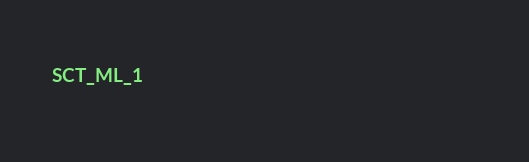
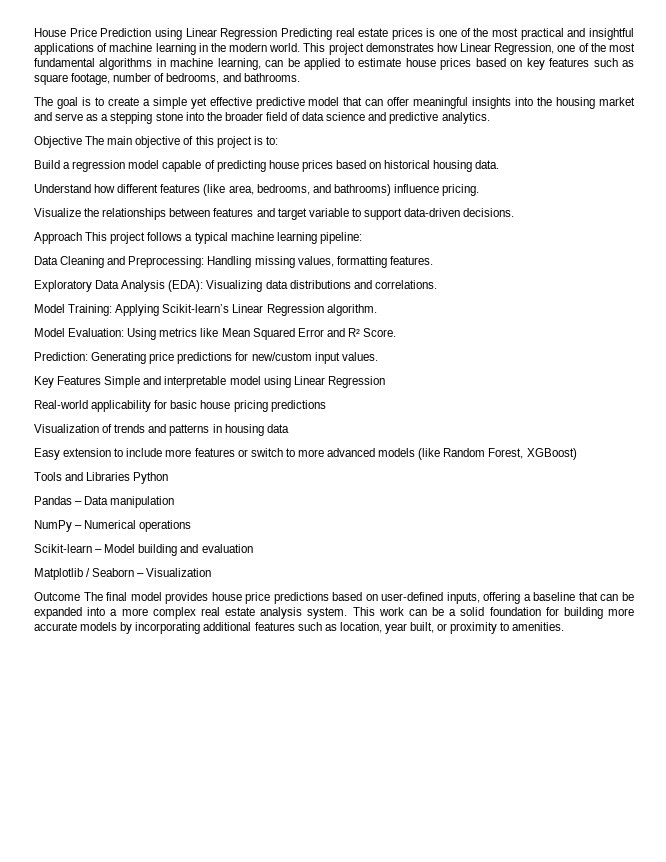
[52,68,143,85] SCT_ML_1 -> [34,28,634,40] [34,43,635,55] [34,58,634,70] [34,73,300,85] [34,97,636,109] [34,112,490,124] [34,136,278,148] [34,160,500,172] [34,184,480,196] [34,208,515,220] [34,232,362,244] [34,256,433,268] [34,280,437,292] [34,304,377,316] [34,328,397,340] [34,352,378,364] [34,376,385,388] [34,400,326,412] [34,424,289,436] [34,448,577,460] [34,472,169,484] [34,496,175,508] [34,520,192,532] [34,544,253,556] [34,568,212,580] [34,592,634,604] [34,607,634,619] [34,622,565,634] House Price Prediction using Linear Regression Predicting real estate prices is one of the most practical and insightful applications of machine learning in the modern world. This project demonstrates how Linear Regression, one of the most fundamental algorithms in machine learning, can be applied to estimate house prices based on key features such as square footage, number of bedrooms, and bathrooms. // The goal is to create a simple yet effective predictive model that can offer meaningful insights into the housing market and serve as a stepping stone into the broader field of data science and predictive analytics. // Objective The main objective of this project is to: // Build a regression model capable of predicting house prices based on historical housing data. // Understand how different features (like area, bedrooms, and bathrooms) influence pricing. // Visualize the relationships between features and target variable to support data-driven decisions. // Approach This project follows a typical machine learning pipeline: // Data Cleaning and Preprocessing: Handling missing values, formatting features. // Exploratory Data Analysis (EDA): Visualizing data distributions and correlations. // Model Training: Applying Scikit-learn’s Linear Regression algorithm. // Model Evaluation: Using metrics like Mean Squared Error and R² Score. // Prediction: Generating price predictions for new/custom input values. // Key Features Simple and interpretable model using Linear Regression // Real-world applicability for basic house pricing predictions // Visualization of trends and patterns in housing data // Easy extension to include more features or switch to more advanced models (like Random Forest, XGBoost) // Tools and Libraries Python // Pandas – Data manipulation // NumPy – Numerical operations // Scikit-learn – Model building and evaluation // Matplotlib / Seaborn – Visualization // Outcome The final model provides house price predictions based on user-defined inputs, offering a baseline that can be expanded into a more complex real estate analysis system. This work can be a solid foundation for building more accurate models by incorporating additional features such as location, year built, or proximity to amenities.

